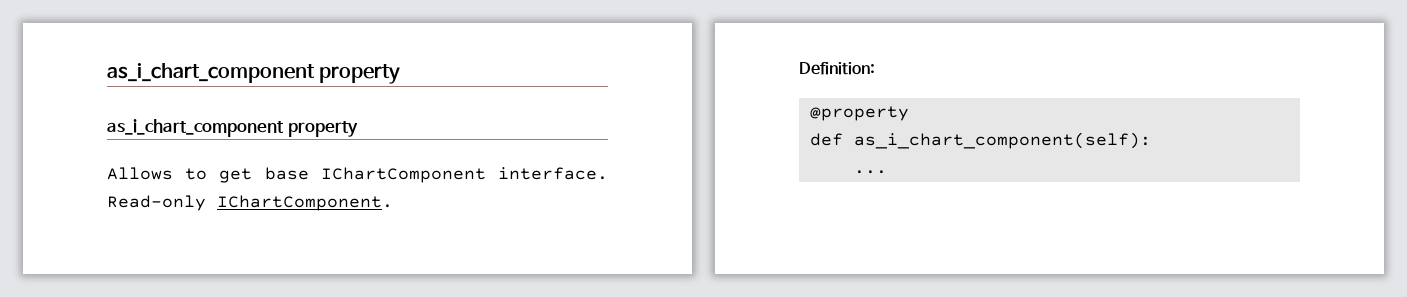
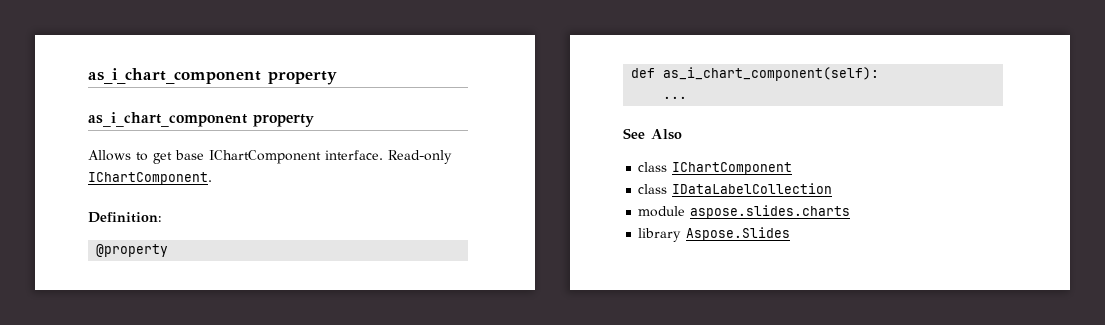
(887, 172) none -> [623,128,682,140] [638,162,793,175] [638,183,833,194] [638,205,851,219] [638,227,791,242] // See Also // class IChartComponent // class IDataLabelCollection // module aspose.slides.charts // library Aspose.Slides

